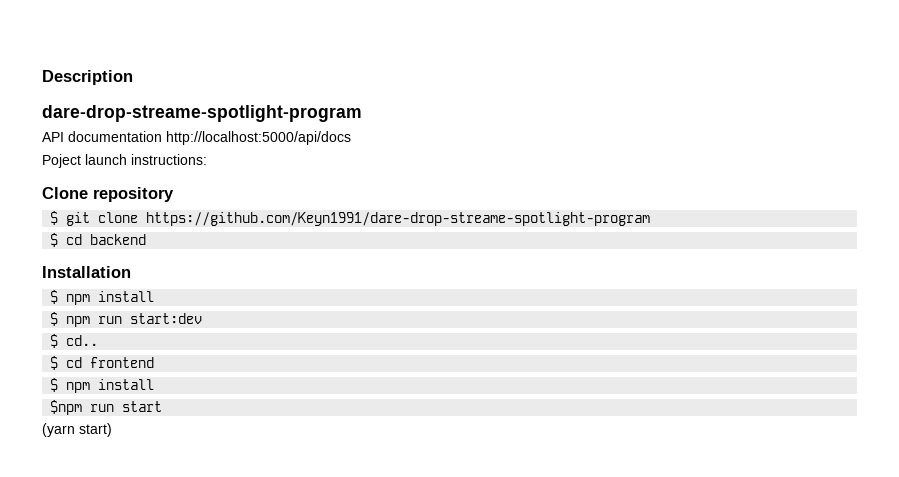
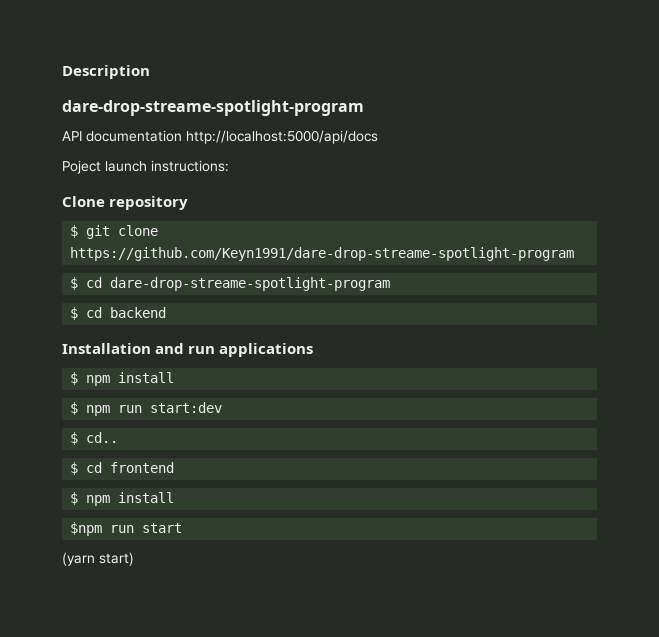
(651, 219) none -> [70,277,391,291] // $ cd dare-drop-streame-spotlight-program
(131, 272) none -> [155,343,314,357] and run applications

